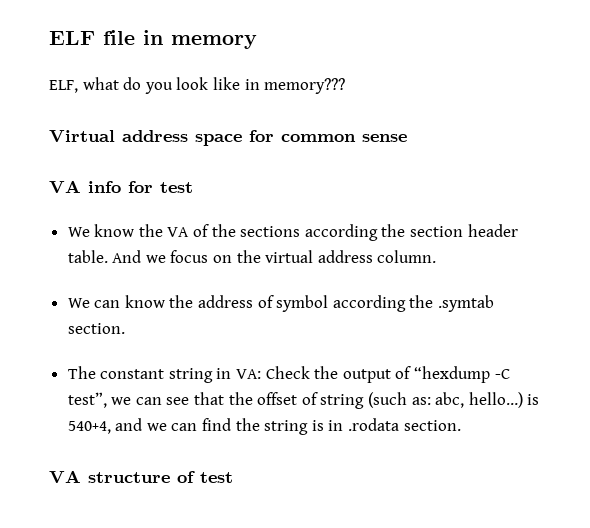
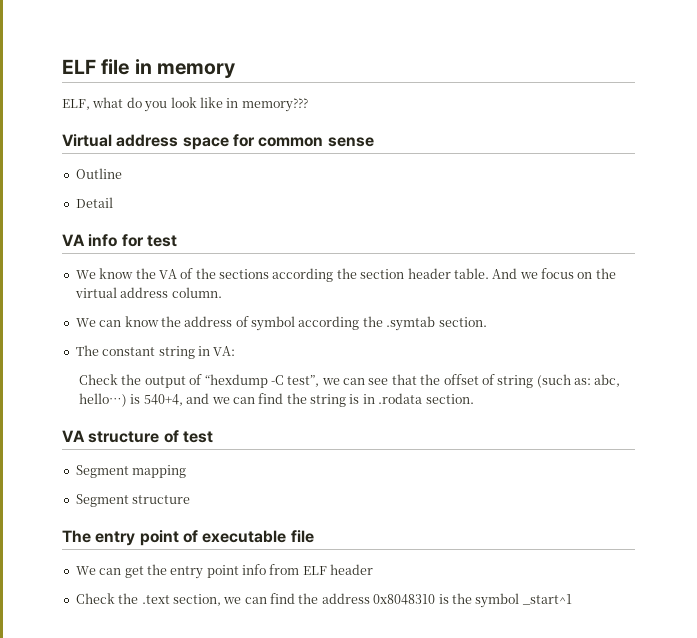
(407, 138) none -> [75,168,122,179] [75,197,113,208] // Outline // Detail
(262, 374) none -> (236, 351) //
(233, 477) none -> [75,465,187,478] [75,494,191,507] [62,530,314,546] [75,564,374,579] [75,593,572,608] // Segment mapping // Segment structure // The entry point of executable file // We can get the entry point info from ELF header // Check the .text section, we can find the address 0x8048310 is the symbol _start^1

